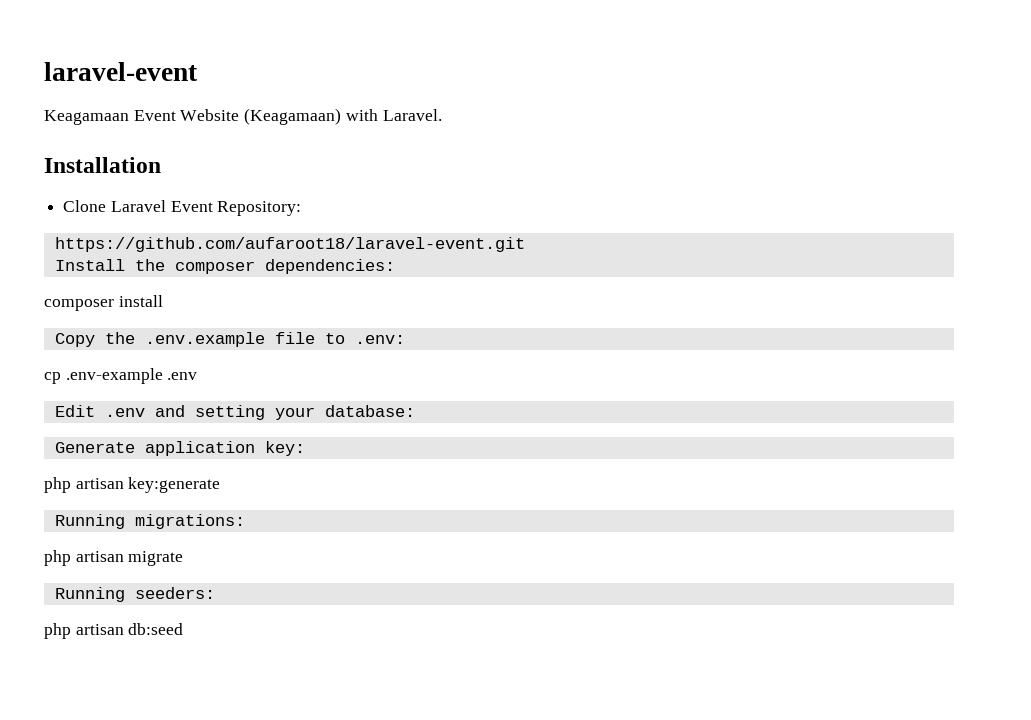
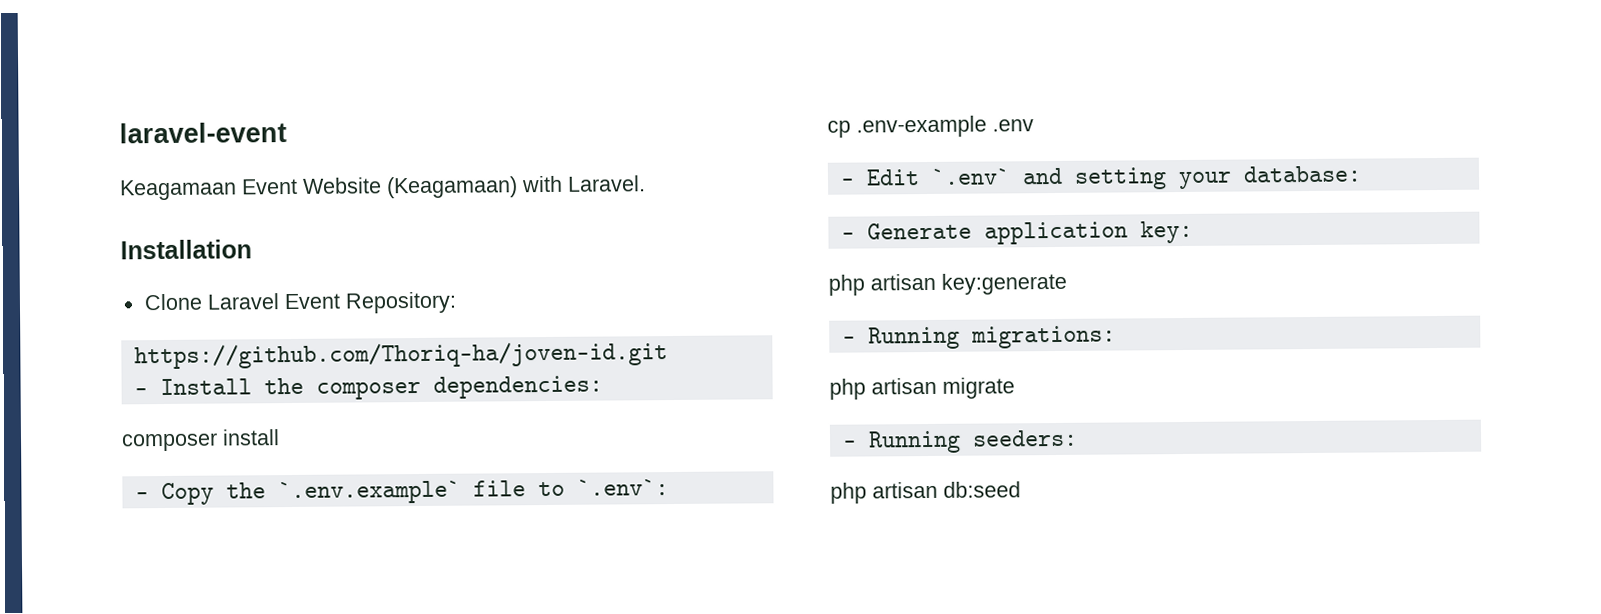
[54,237,525,252] https://github.com/aufaroot18/laravel-event.git // -> [133,341,668,370] [133,388,148,396] https://github.com/Thoriq-ha/joven-id.git // -
(163, 301) none -> [134,492,149,500] -
[144,332,265,347] .env.example -> [277,480,461,505] `.env.example`
[354,335,405,344] .env: -> [576,479,669,496] `.env`:
[54,405,145,417] Edit .env -> [839,168,1011,186] - Edit `.env`
(415, 411) none -> [840,232,855,240] -
(221, 485) none -> [841,336,856,344] -
(184, 558) none -> [842,440,857,448] -

